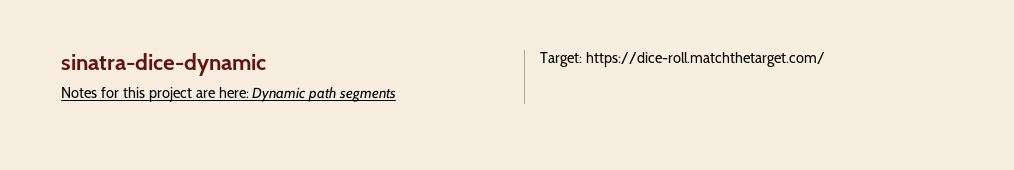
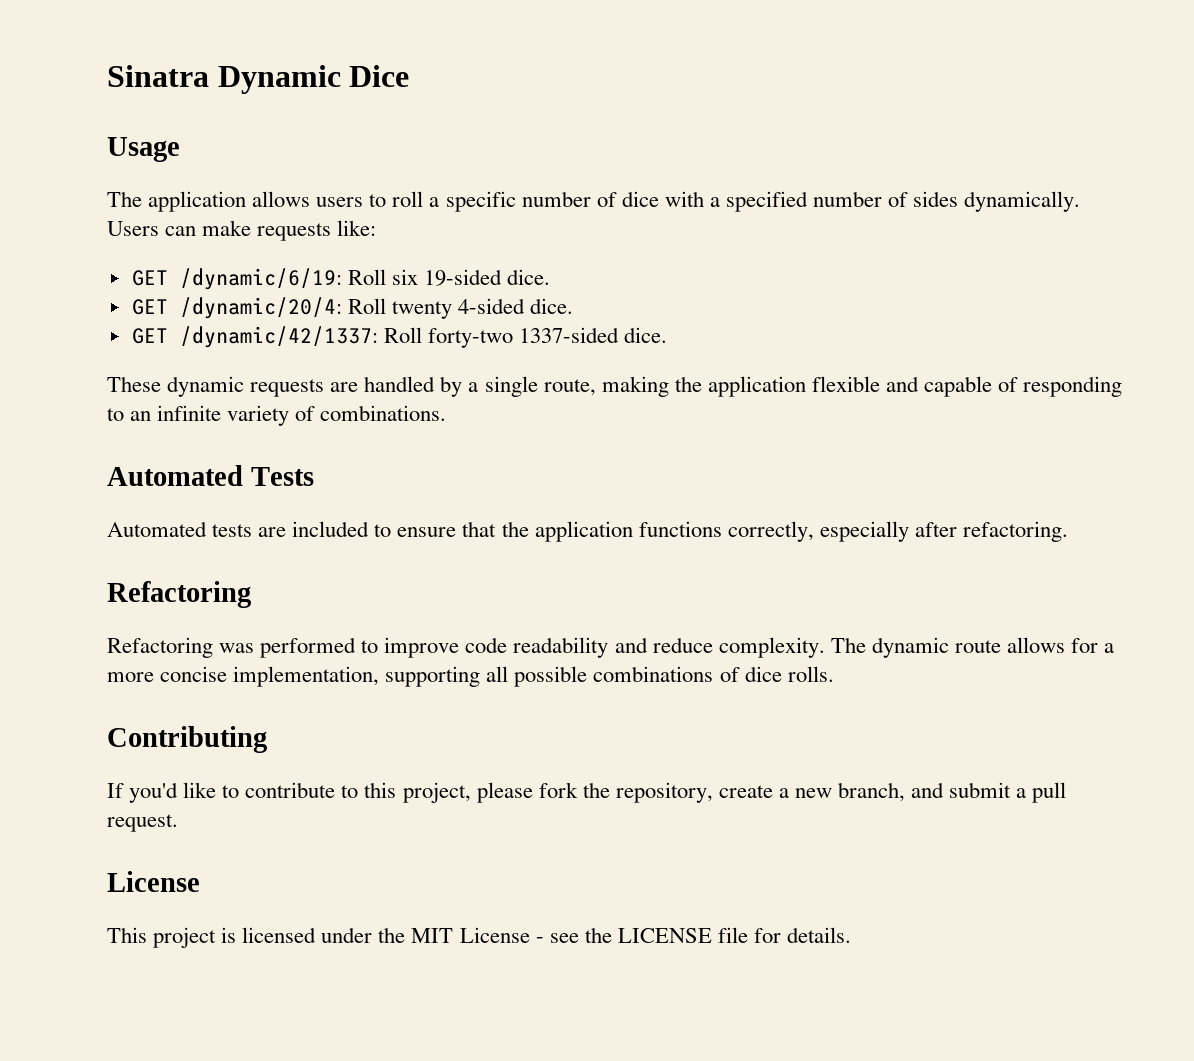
[61,53,266,76] [61,87,397,102] [540,52,825,67] sinatra-dice-dynamic // Notes for this project are here: Dynamic path segments // Target: https://dice-roll.matchthetarget.com/ -> [107,65,410,94] [107,137,180,162] [107,191,1081,212] [107,220,377,241] [131,268,551,290] [131,297,574,319] [131,326,668,348] [107,376,1123,397] [107,405,447,426] [107,465,314,486] [107,521,1068,542] [107,581,251,608] [107,637,1115,658] [107,666,834,687] [107,726,267,753] [107,782,1067,803] [107,814,178,832] [107,871,200,892] [107,927,852,948] Sinatra Dynamic Dice // Usage // The application allows users to roll a specific number of dice with a specified number of sides dynamically. Users can make requests like: // GET /dynamic/6/19: Roll six 19-sided dice. // GET /dynamic/20/4: Roll twenty 4-sided dice. // GET /dynamic/42/1337: Roll forty-two 1337-sided dice. // These dynamic requests are handled by a single route, making the application flexible and capable of responding to an infinite variety of combinations. // Automated Tests // Automated tests are included to ensure that the application functions correctly, especially after refactoring. // Refactoring // Refactoring was performed to improve code readability and reduce complexity. The dynamic route allows for a more concise implementation, supporting all possible combinations of dice rolls. // Contributing // If you'd like to contribute to this project, please fork the repository, create a new branch, and submit a pull request. // License // This project is licensed under the MIT License - see the LICENSE file for details.

